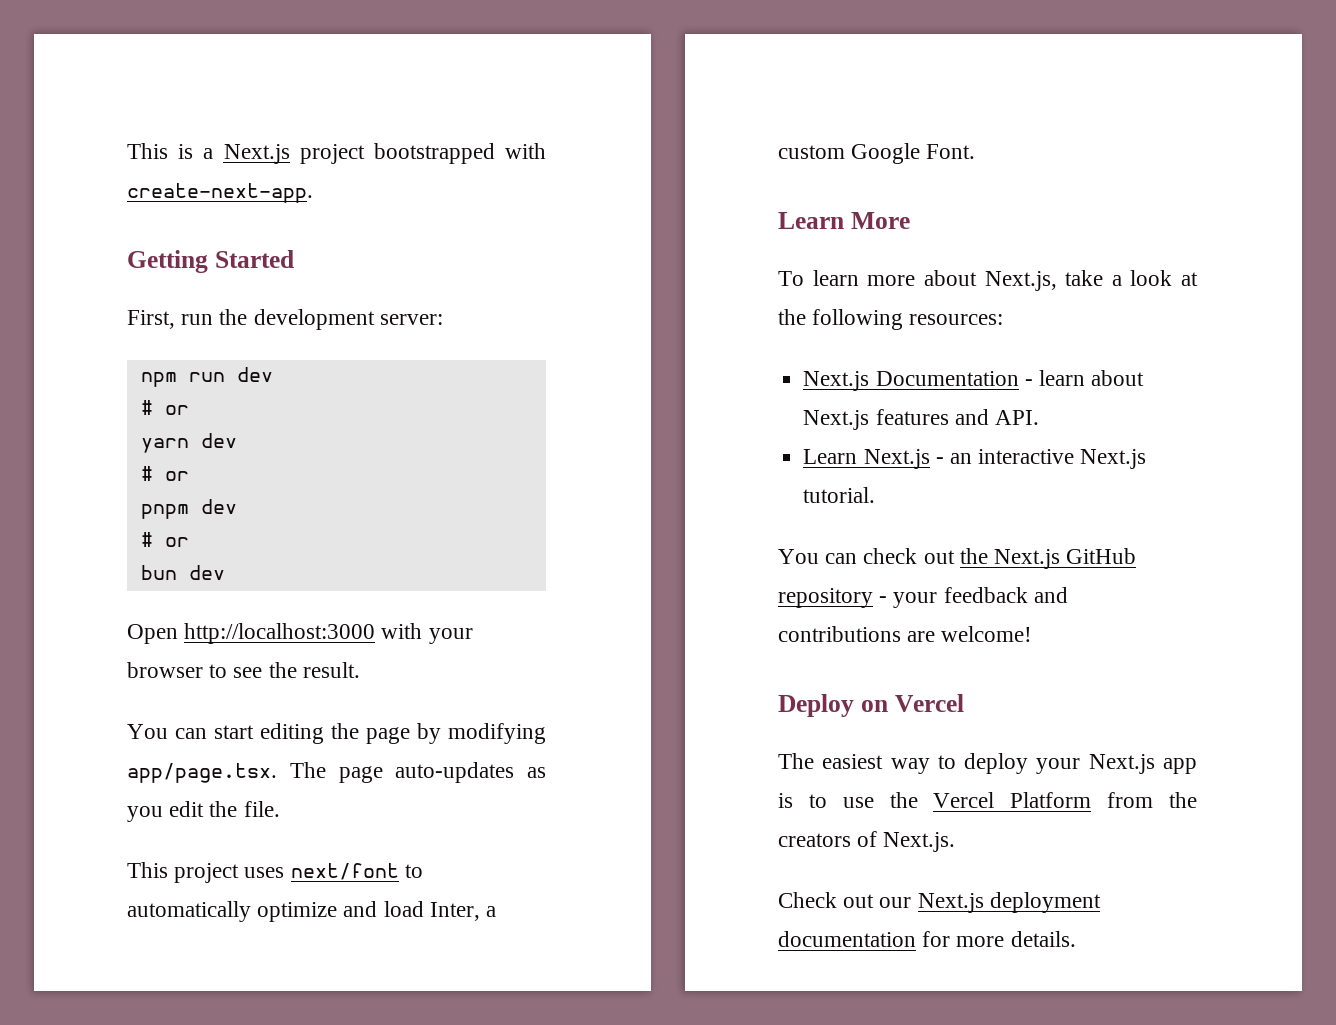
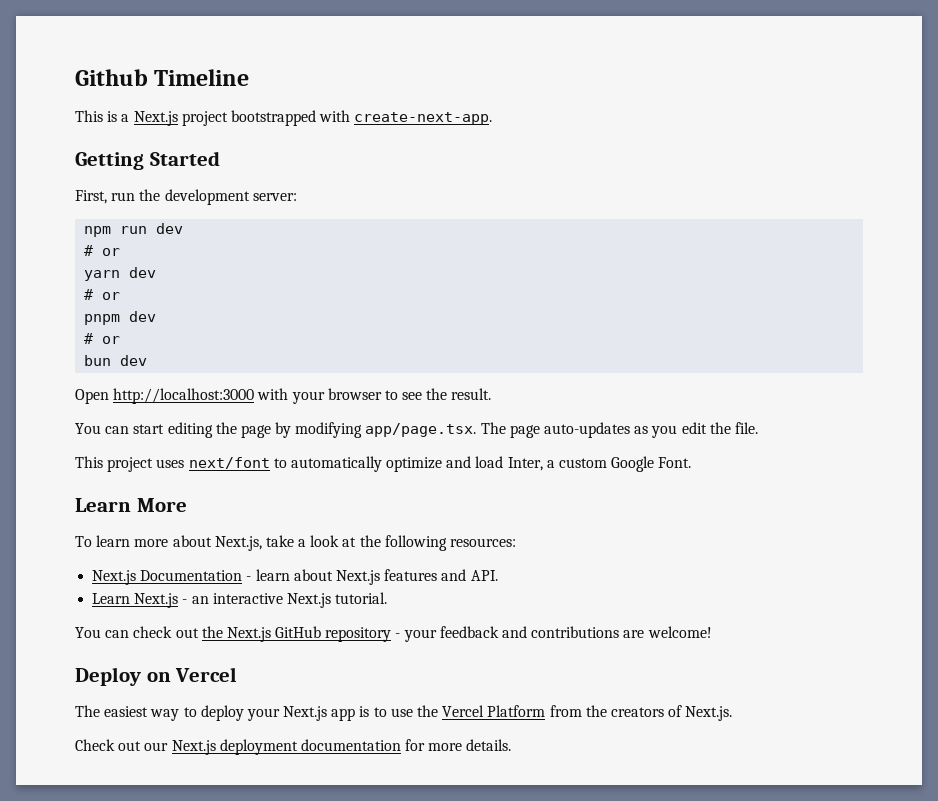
(127, 151) none -> [75,69,250,86] Github Timeline //

